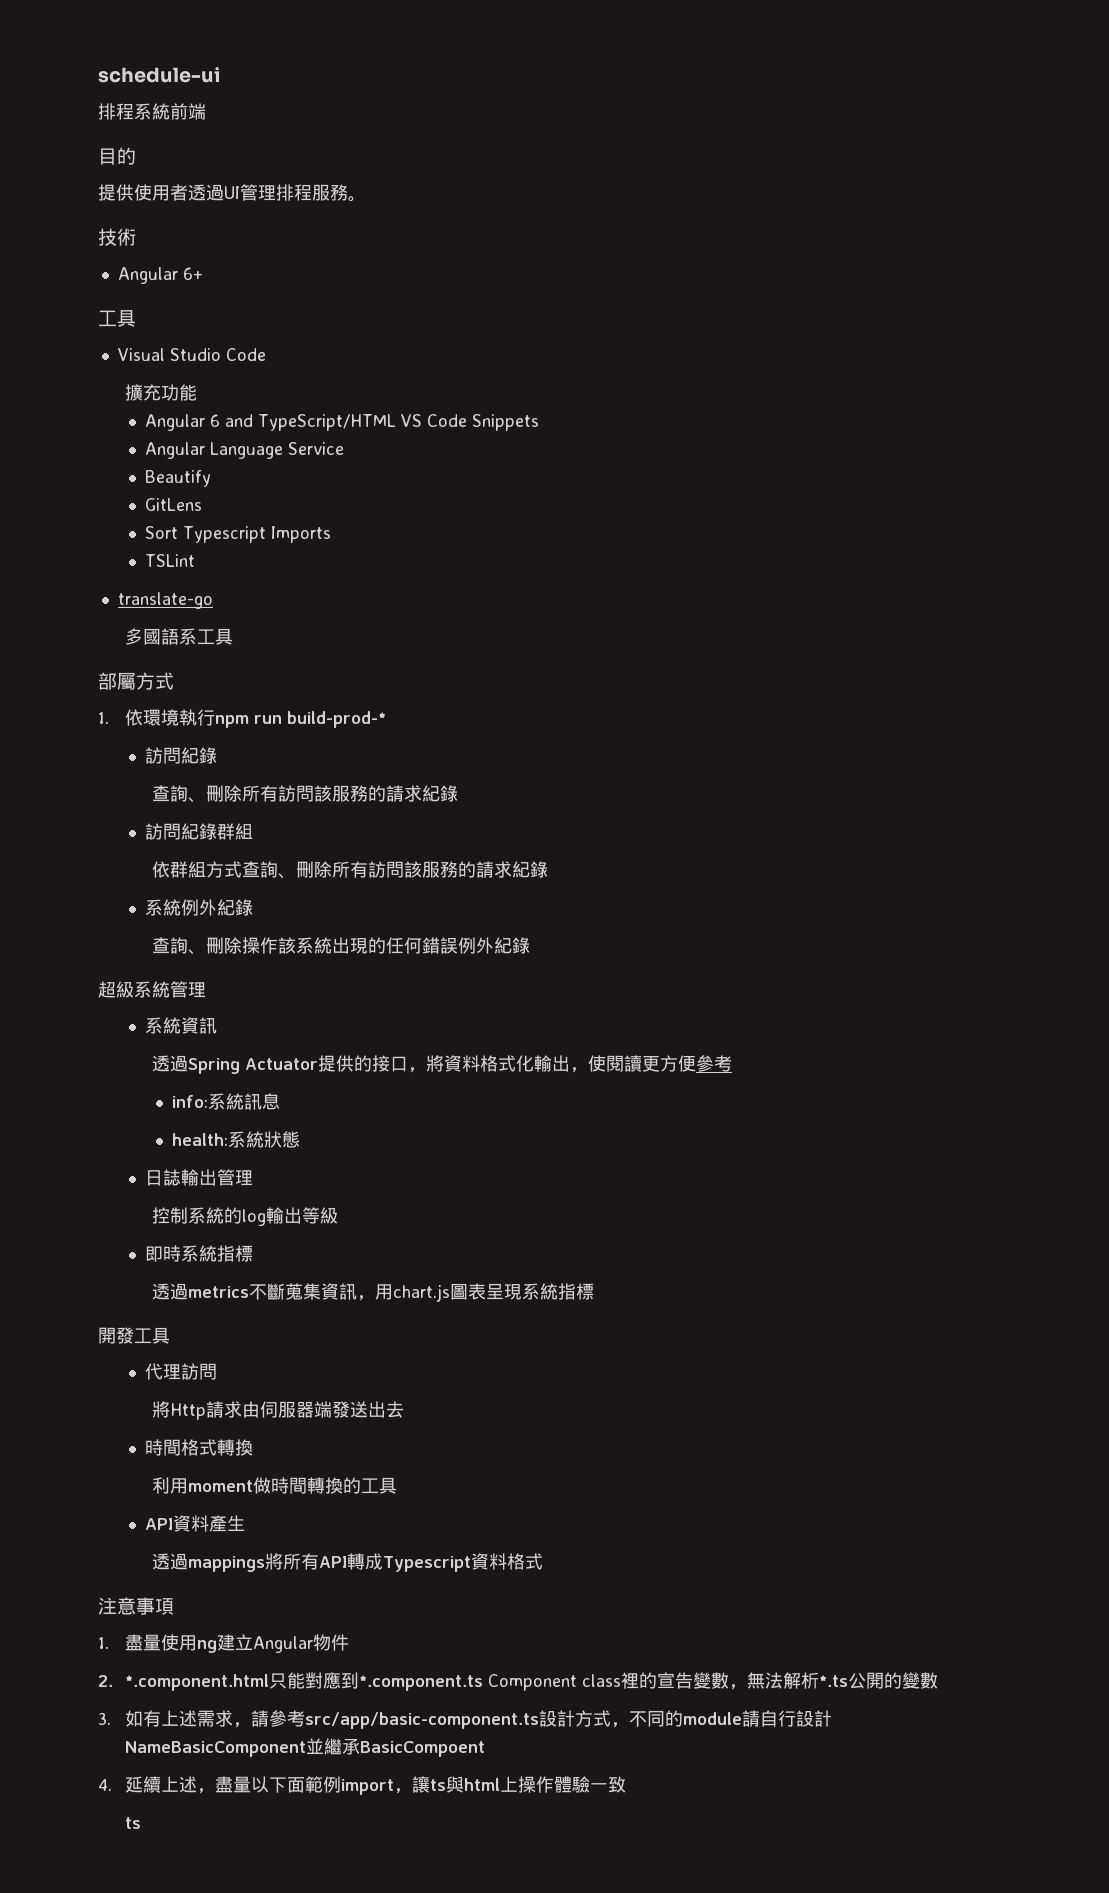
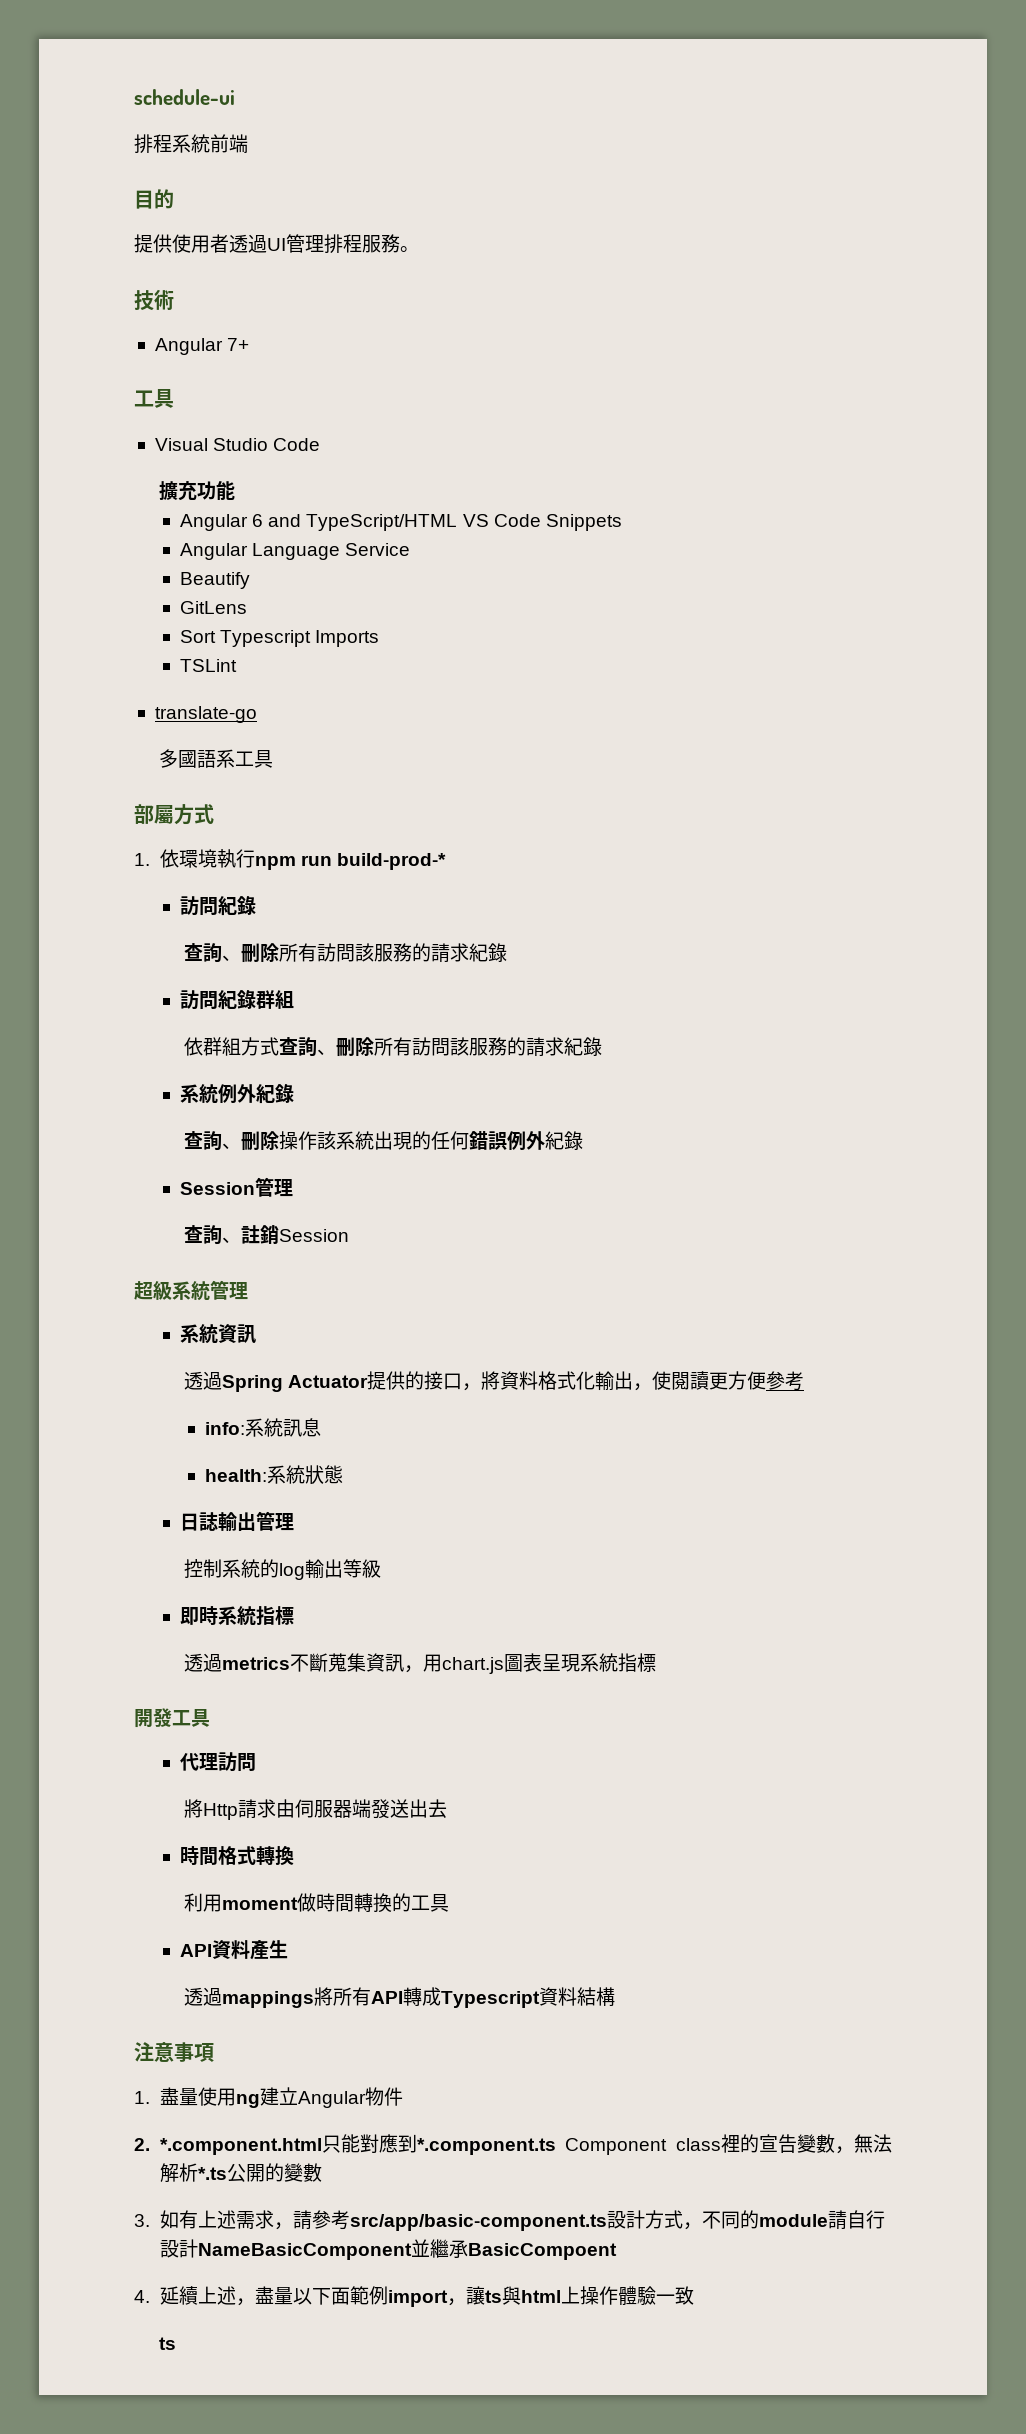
[182,267,203,280] 6+ -> [227,338,250,351] 7+
(531, 945) none -> [180,1177,294,1197] [184,1225,350,1245] // Session管理 // 查詢、註銷Session
[507,1553,544,1570] 格式 -> [577,1987,616,2006] 結構

